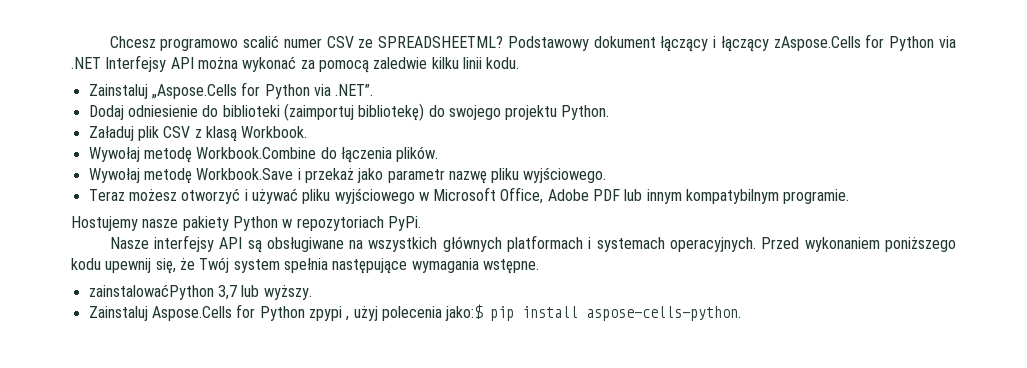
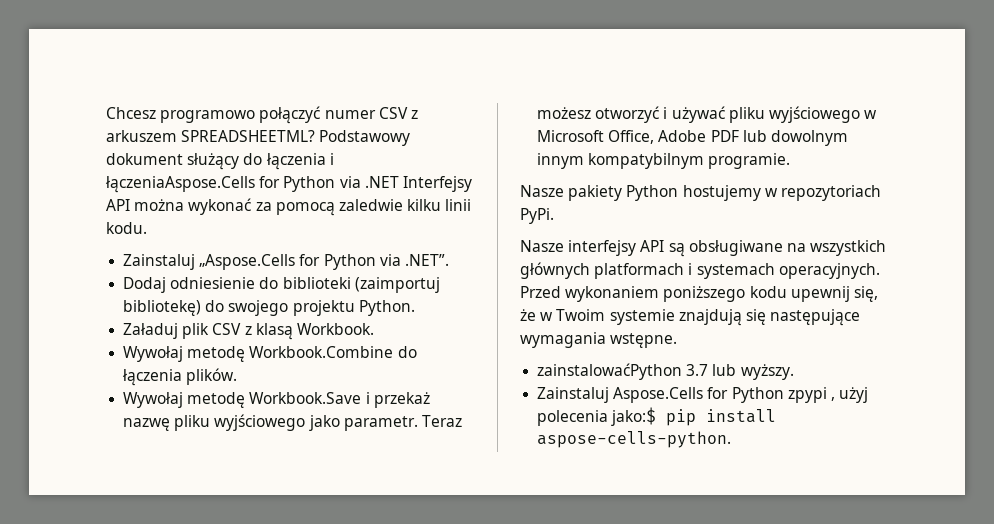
[243,35,280,48] scalić -> [259,106,321,124] połączyć
[358,39,374,48] ze -> [410,110,418,119] [106,130,177,142] z arkuszem
[660,36,861,52] łączący i łączący zAspose.Cells -> [187,153,334,170] [105,176,255,193] służący do łączenia i łączeniaAspose.Cells
[357,167,607,184] jako parametr nazwę pliku wyjściowego. // -> [123,414,418,431] nazwę pliku wyjściowego jako parametr.
(643, 195) none -> [770,130,848,146] dowolnym
[71,216,179,231] Hostujemy nasze -> [520,185,564,197] Nasze
(278, 223) none -> [682,185,761,201] hostujemy
[199,257,328,273] Twój system spełnia -> [540,309,766,326] w Twoim systemie znajdują się
[217,285,237,300] 3,7 -> [686,364,709,376] 3.7

